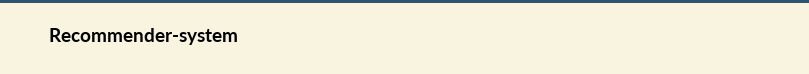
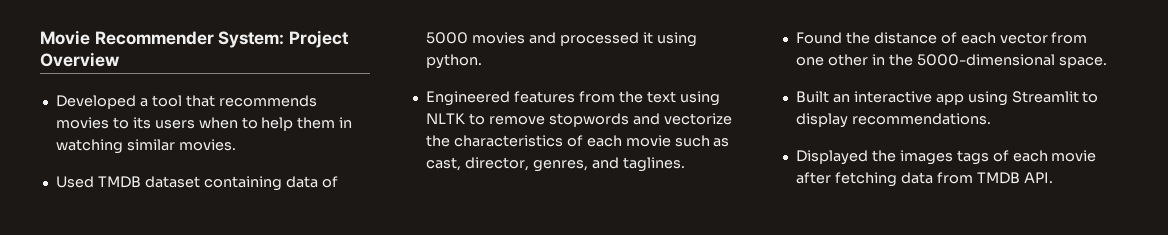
[49,28,238,45] Recommender-system -> [40,30,350,48] [40,52,120,67] [55,95,317,109] [55,117,353,131] [55,139,236,154] [55,176,338,191] [425,32,697,47] [425,54,482,69] [425,91,720,106] [425,113,732,127] [425,135,730,147] [425,157,685,172] [795,32,1088,44] [795,54,1107,68] [795,91,1099,106] [795,113,991,128] [795,150,1097,165] [795,172,1053,187] Movie Recommender System: Project Overview // Developed a tool that recommends movies to its users when to help them in watching similar movies. // Used TMDB dataset containing data of 5000 movies and processed it using python. // Engineered features from the text using NLTK to remove stopwords and vectorize the characteristics of each movie such as cast, director, genres, and taglines. // Found the distance of each vector from one other in the 5000-dimensional space. // Built an interactive app using Streamlit to display recommendations. // Displayed the images tags of each movie after fetching data from TMDB API.

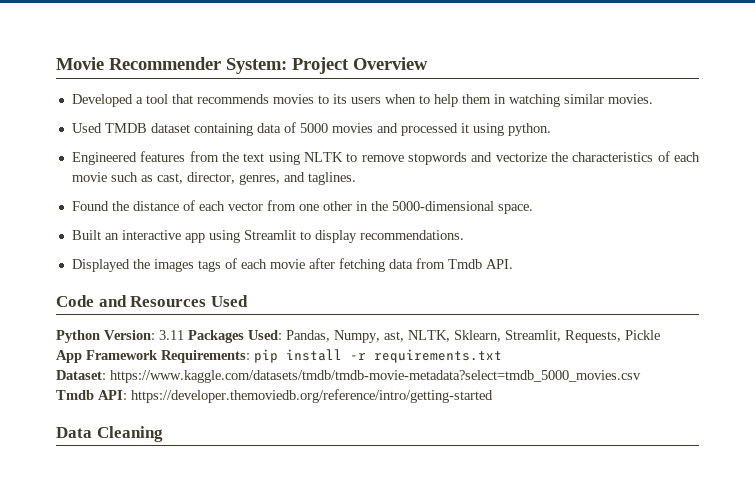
[976,172,1020,184] TMDB -> [447,259,482,269] Tmdb
(1053, 177) none -> [56,295,248,307] [56,330,660,343] [56,349,502,363] [56,370,641,383] [56,389,493,403] [56,426,163,442] // Code and Resources Used // Python Version: 3.11 Packages Used: Pandas, Numpy, ast, NLTK, Sklearn, Streamlit, Requests, Pickle // App Framework Requirements: pip install -r requirements.txt // Dataset: https://www.kaggle.com/datasets/tmdb/tmdb-movie-metadata?select=tmdb_5000_movies.csv // Tmdb API: https://developer.themoviedb.org/reference/intro/getting-started // Data Cleaning

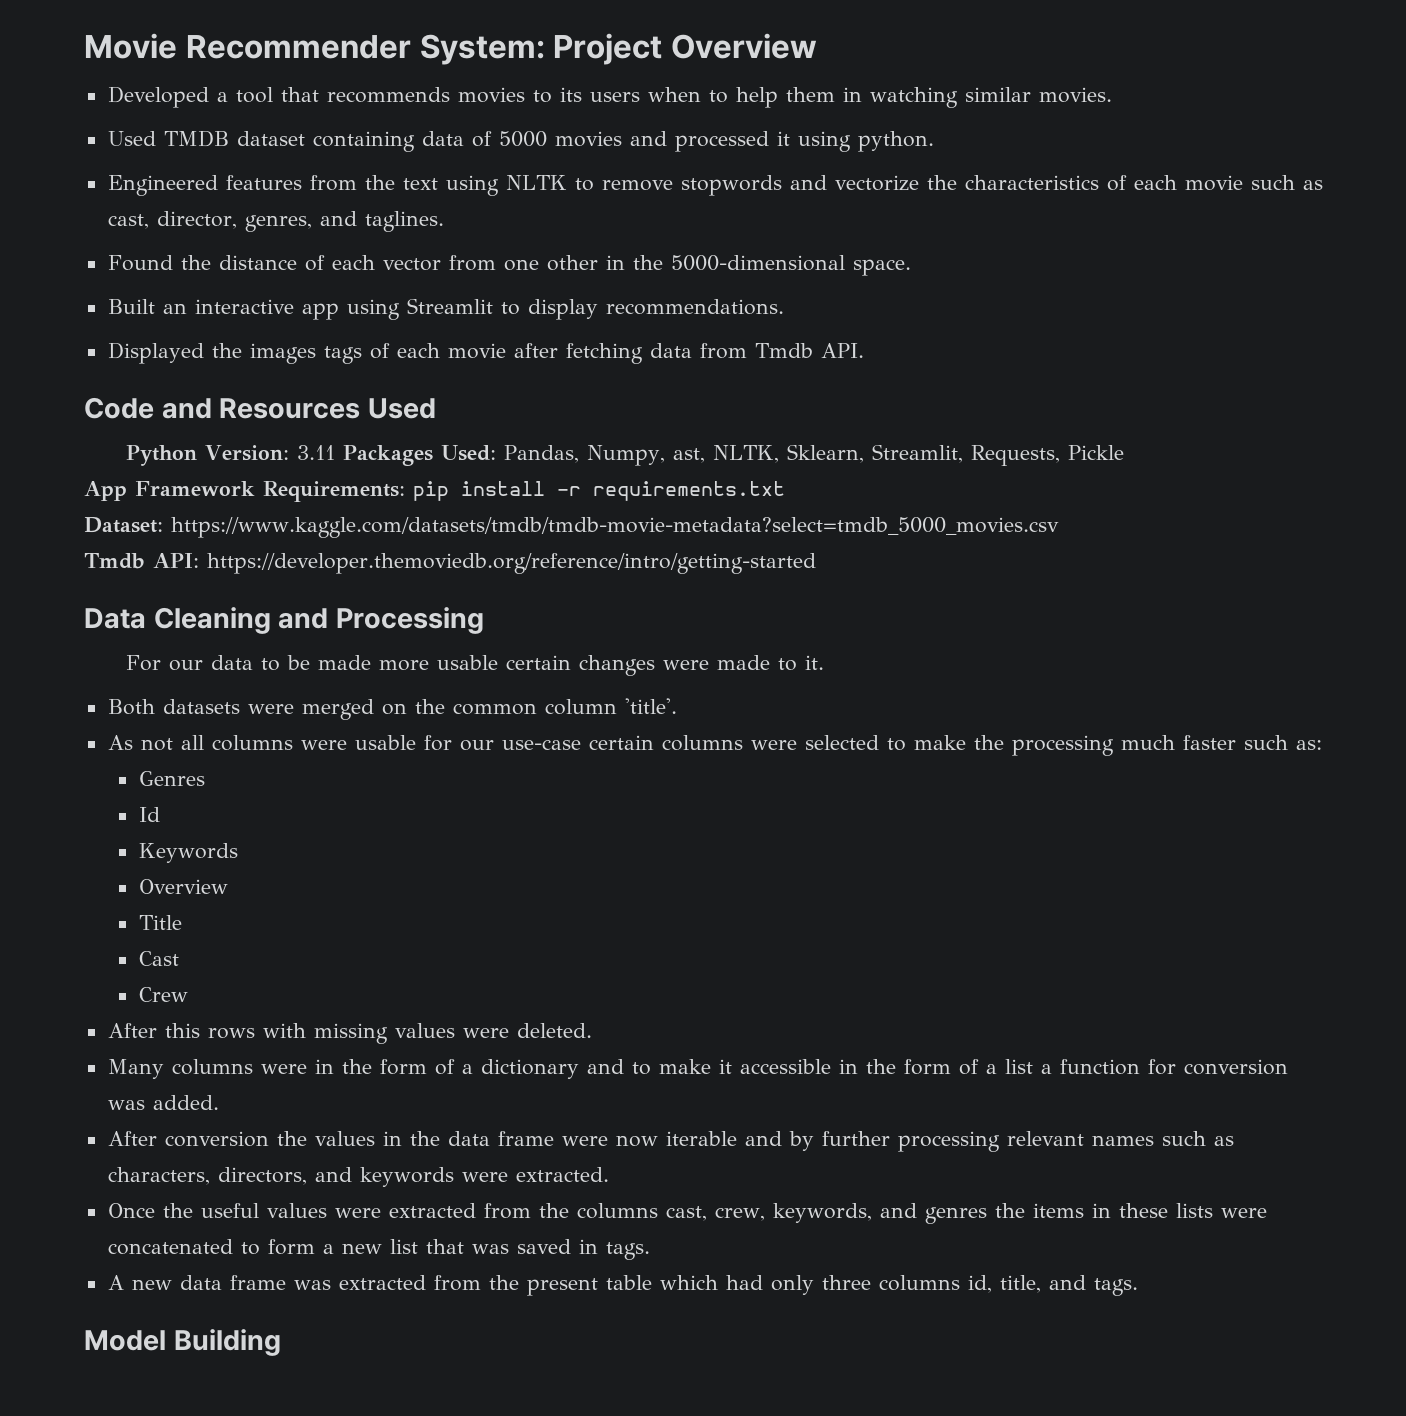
(163, 434) none -> [278,607,484,634] [126,655,825,676] [107,698,677,720] [107,735,1322,756] [138,771,205,786] [138,807,160,822] [138,843,238,863] [138,879,228,894] [138,915,182,930] [138,951,179,966] [138,987,188,1002] [107,1023,592,1044] [107,1059,1288,1079] [107,1095,219,1110] [107,1131,1234,1152] [107,1167,609,1187] [107,1203,1267,1224] [107,1239,650,1260] [107,1275,1138,1296] [84,1329,281,1356] and Processing // For our data to be made more usable certain changes were made to it. // Both datasets were merged on the common column 'title'. // As not all columns were usable for our use-case certain columns were selected to make the processing much faster such as: // Genres // Id // Keywords // Overview // Title // Cast // Crew // After this rows with missing values were deleted. // Many columns were in the form of a dictionary and to make it accessible in the form of a list a function for conversion was added. // After conversion the values in the data frame were now iterable and by further processing relevant names such as characters, directors, and keywords were extracted. // Once the useful values were extracted from the columns cast, crew, keywords, and genres the items in these lists were concatenated to form a new list that was saved in tags. // A new data frame was extracted from the present table which had only three columns id, title, and tags. // Model Building

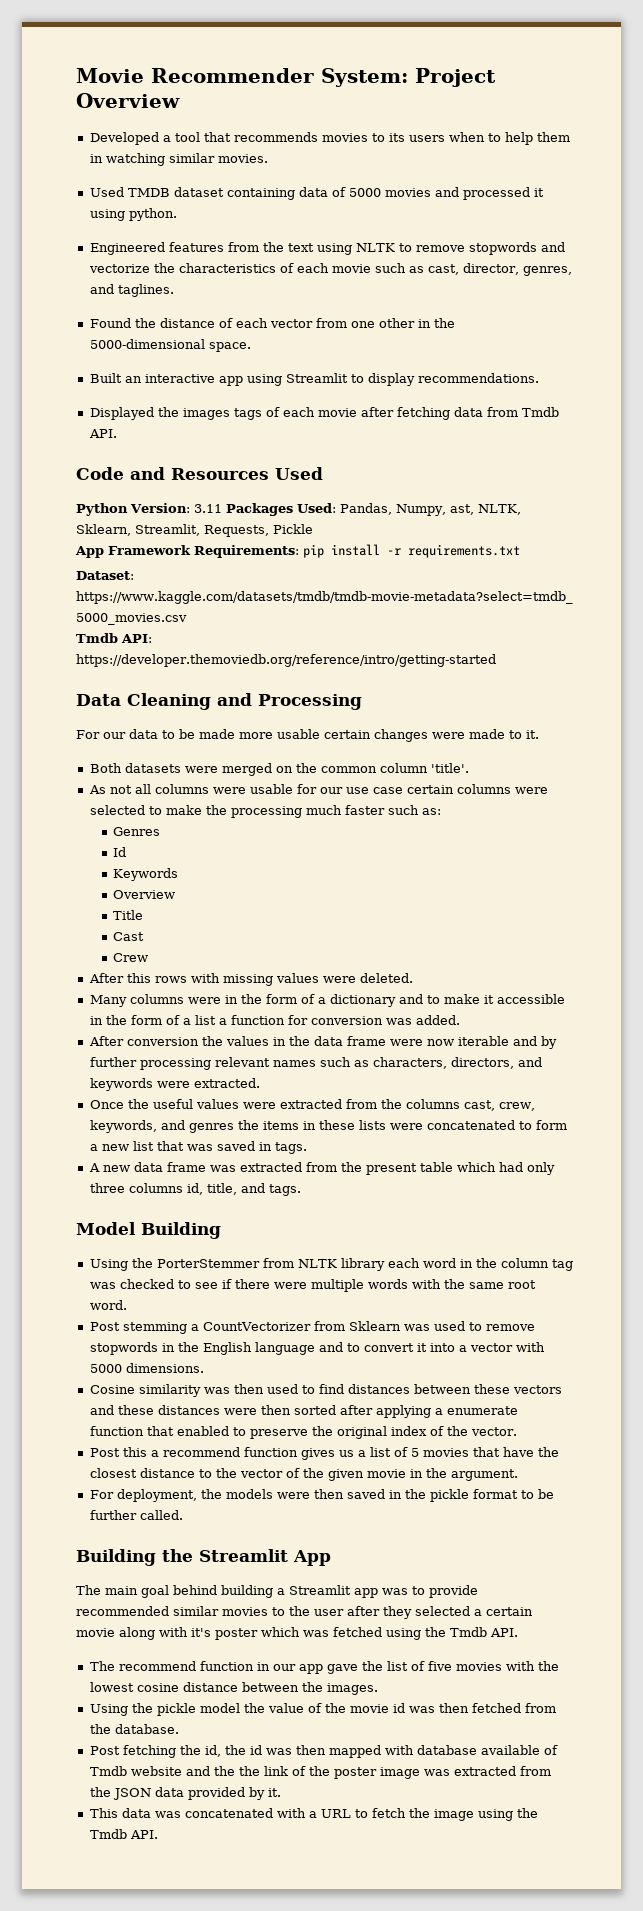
[501,739,581,750] use-case -> [345,787,403,794] use case
(281, 1342) none -> [89,1258,573,1271] [89,1279,536,1292] [89,1300,127,1310] [89,1321,535,1334] [89,1342,545,1355] [89,1363,204,1373] [89,1384,562,1397] [89,1405,518,1418] [89,1426,517,1439] [89,1447,559,1460] [89,1468,518,1481] [89,1489,554,1502] [89,1510,183,1520] [76,1549,331,1566] [76,1585,478,1598] [76,1606,533,1619] [76,1627,518,1640] [89,1661,559,1674] [89,1682,378,1695] [89,1703,556,1716] [89,1724,179,1734] [89,1745,558,1758] [89,1766,551,1779] [89,1787,281,1800] [89,1808,538,1821] [89,1829,158,1839] // Using the PorterStemmer from NLTK library each word in the column tag was checked to see if there were multiple words with the same root word. // Post stemming a CountVectorizer from Sklearn was used to remove stopwords in the English language and to convert it into a vector with 5000 dimensions. // Cosine similarity was then used to find distances between these vectors and these distances were then sorted after applying a enumerate function that enabled to preserve the original index of the vector. // Post this a recommend function gives us a list of 5 movies that have the closest distance to the vector of the given movie in the argument. // For deployment, the models were then saved in the pickle format to be further called. // Building the Streamlit App // The main goal behind building a Streamlit app was to provide recommended similar movies to the user after they selected a certain movie along with it's poster which was fetched using the Tmdb API. // The recommend function in our app gave the list of five movies with the lowest cosine distance between the images. // Using the pickle model the value of the movie id was then fetched from the database. // Post fetching the id, the id was then mapped with database available of Tmdb website and the the link of the poster image was extracted from the JSON data provided by it. // This data was concatenated with a URL to fetch the image using the Tmdb API.

